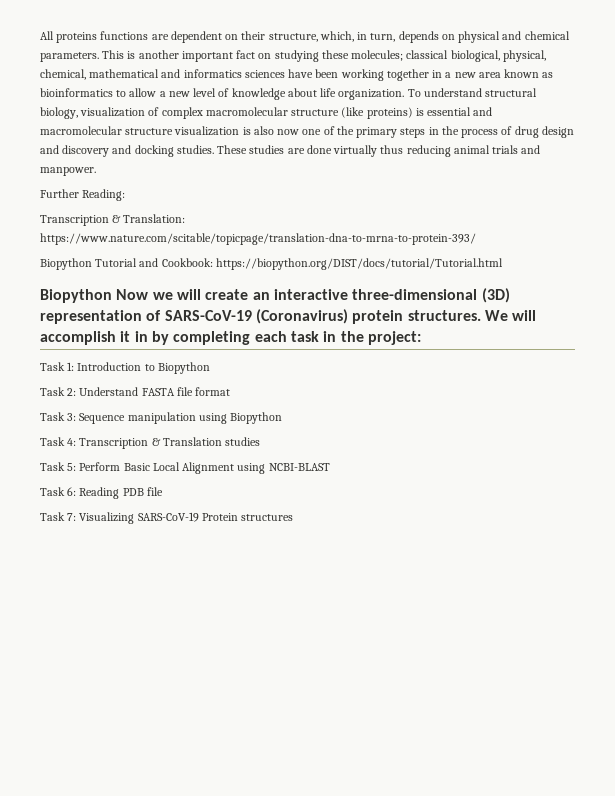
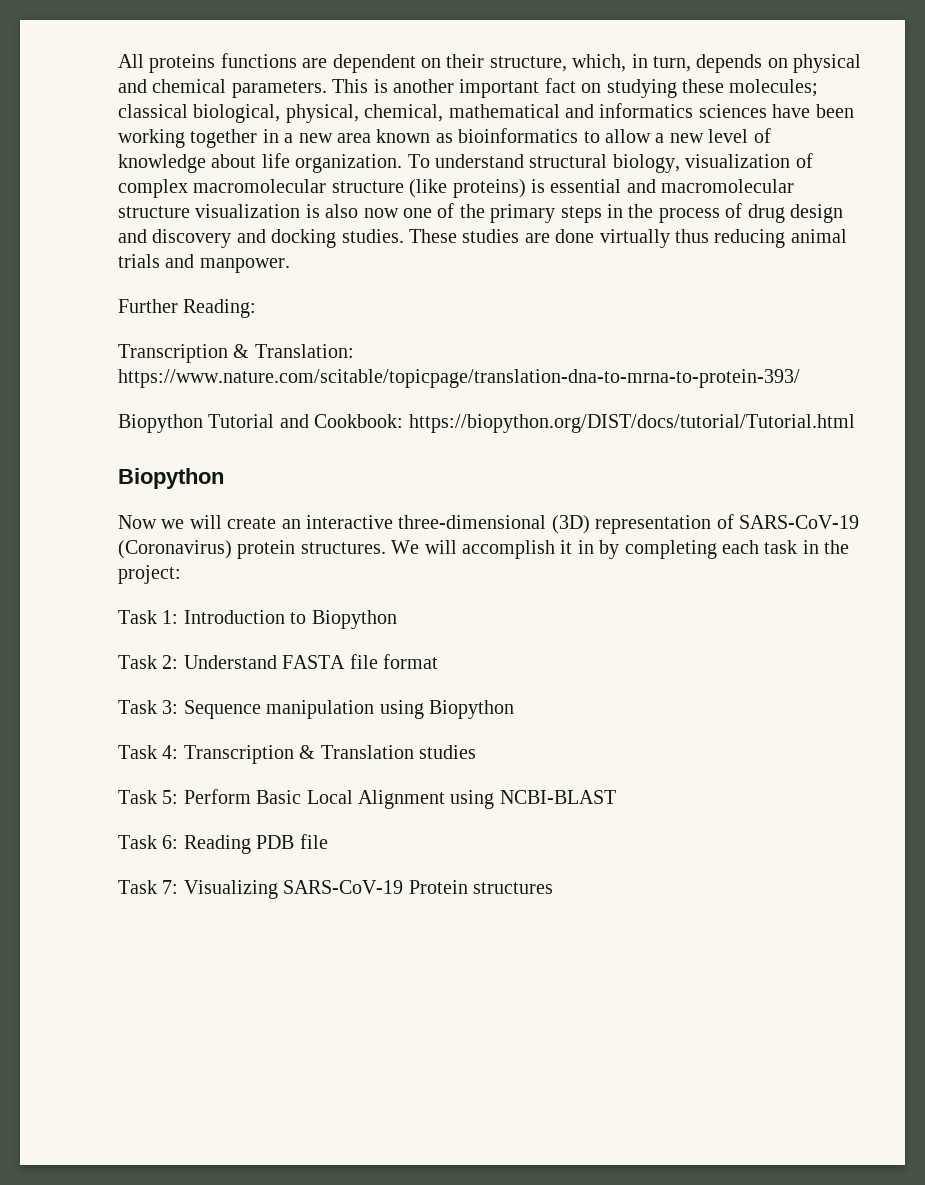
(112, 296) none -> (224, 478) //

